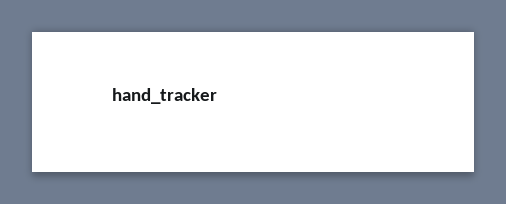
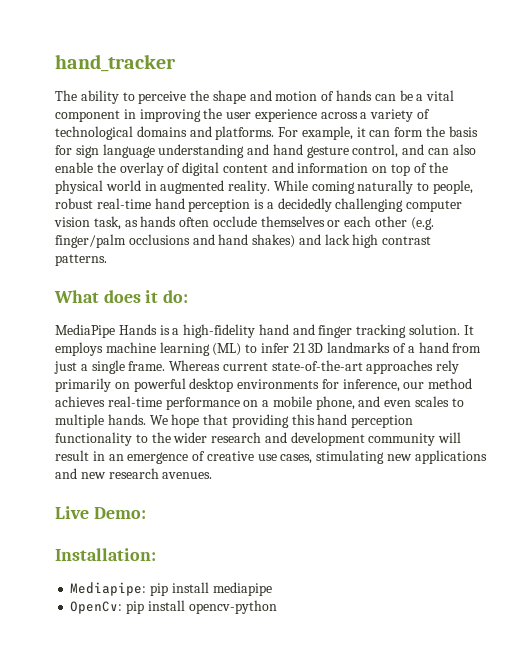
(217, 96) none -> [55,90,455,104] [55,108,431,122] [55,126,478,140] [55,144,476,158] [55,162,448,176] [55,180,474,194] [55,198,463,212] [54,216,434,230] [55,234,432,248] [55,254,107,266] [54,290,189,303] [55,324,474,338] [55,342,482,356] [54,360,460,374] [55,378,473,392] [55,396,464,410] [55,414,414,428] [55,432,462,446] [55,450,487,464] [55,468,213,479] [55,506,146,519] [55,548,156,561] [70,582,272,596] [70,600,277,614] // The ability to perceive the shape and motion of hands can be a vital component in improving the user experience across a variety of technological domains and platforms. For example, it can form the basis for sign language understanding and hand gesture control, and can also enable the overlay of digital content and information on top of the physical world in augmented reality. While coming naturally to people, robust real-time hand perception is a decidedly challenging computer vision task, as hands often occlude themselves or each other (e.g. finger/palm occlusions and hand shakes) and lack high contrast patterns. // What does it do: // MediaPipe Hands is a high-fidelity hand and finger tracking solution. It employs machine learning (ML) to infer 21 3D landmarks of a hand from just a single frame. Whereas current state-of-the-art approaches rely primarily on powerful desktop environments for inference, our method achieves real-time performance on a mobile phone, and even scales to multiple hands. We hope that providing this hand perception functionality to the wider research and development community will result in an emergence of creative use cases, stimulating new applications and new research avenues. // Live Demo: // Installation: // Mediapipe: pip install mediapipe // OpenCv: pip install opencv-python

